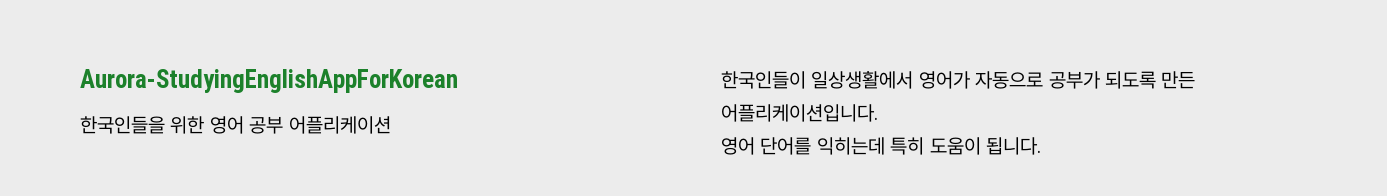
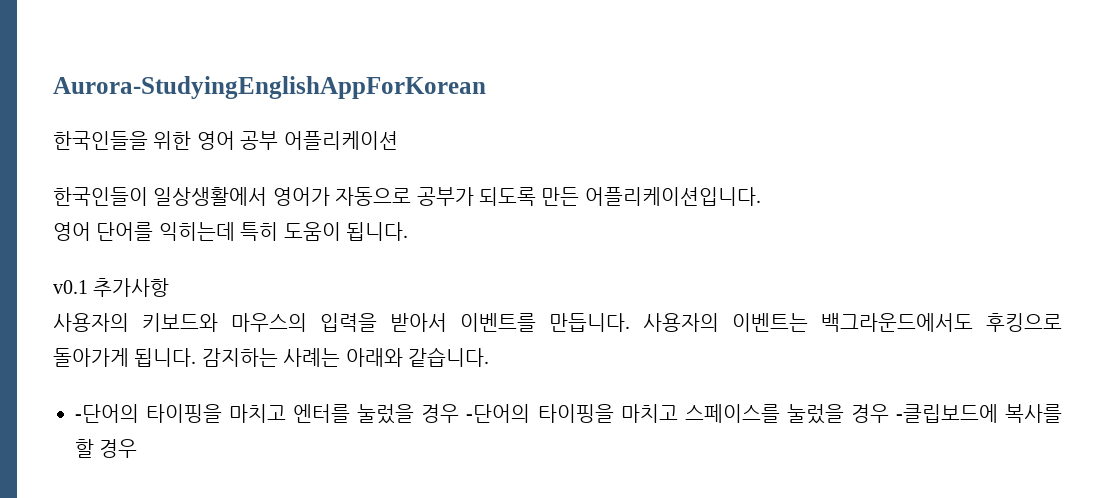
(1041, 146) none -> [53,278,170,297] [53,313,1062,332] [53,347,489,367] [75,404,1063,424] [75,439,138,458] // v0.1 추가사항 // 사용자의 키보드와 마우스의 입력을 받아서 이벤트를 만듭니다. 사용자의 이벤트는 백그라운드에서도 후킹으로 돌아가게 됩니다. 감지하는 사례는 아래와 같습니다. // -단어의 타이핑을 마치고 엔터를 눌렀을 경우 -단어의 타이핑을 마치고 스페이스를 눌렀을 경우 -클립보드에 복사를 할 경우

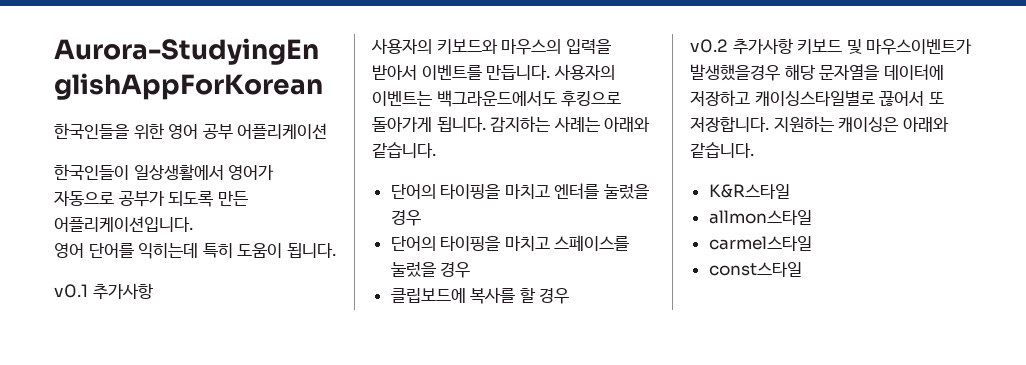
[75,404,139,423] -단어의 -> [390,184,436,199] 단어의
[466,404,531,423] -단어의 -> [390,236,436,251] // 단어의
[895,404,998,423] -클립보드에 -> [390,288,466,303] // 클립보드에
(138, 448) none -> [690,38,973,55] [690,64,944,81] [690,90,944,106] [690,116,949,132] [690,142,754,158] [708,184,790,199] [708,210,812,225] [708,236,812,251] [708,262,802,277] // v0.2 추가사항 키보드 및 마우스이벤트가 발생했을경우 해당 문자열을 데이터에 저장하고 캐이싱스타일별로 끊어서 또 저장합니다. 지원하는 캐이싱은 아래와 같습니다. // K&R스타일 // allmon스타일 // carmel스타일 // const스타일

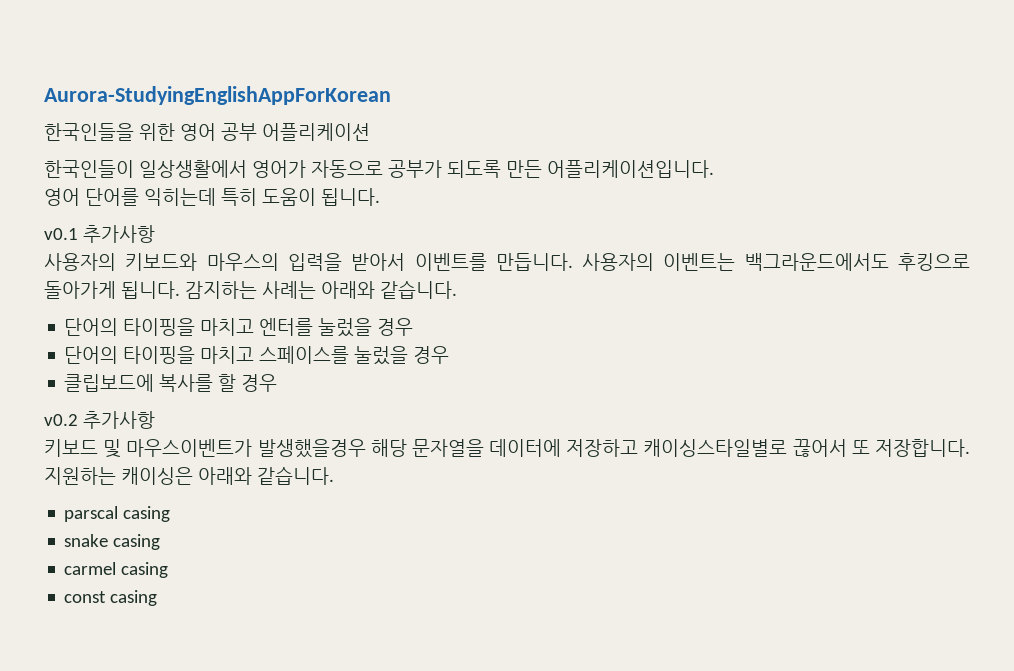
(793, 46) none -> (155, 420) //
[708,184,790,199] [708,210,812,225] [708,236,812,251] [708,262,802,277] K&R스타일 // allmon스타일 // carmel스타일 // const스타일 -> [64,506,171,522] [64,534,161,550] [64,562,169,578] [64,590,158,606] parscal casing // snake casing // carmel casing // const casing

